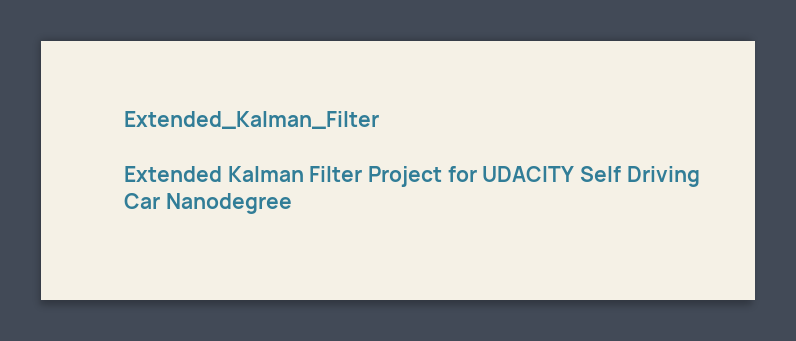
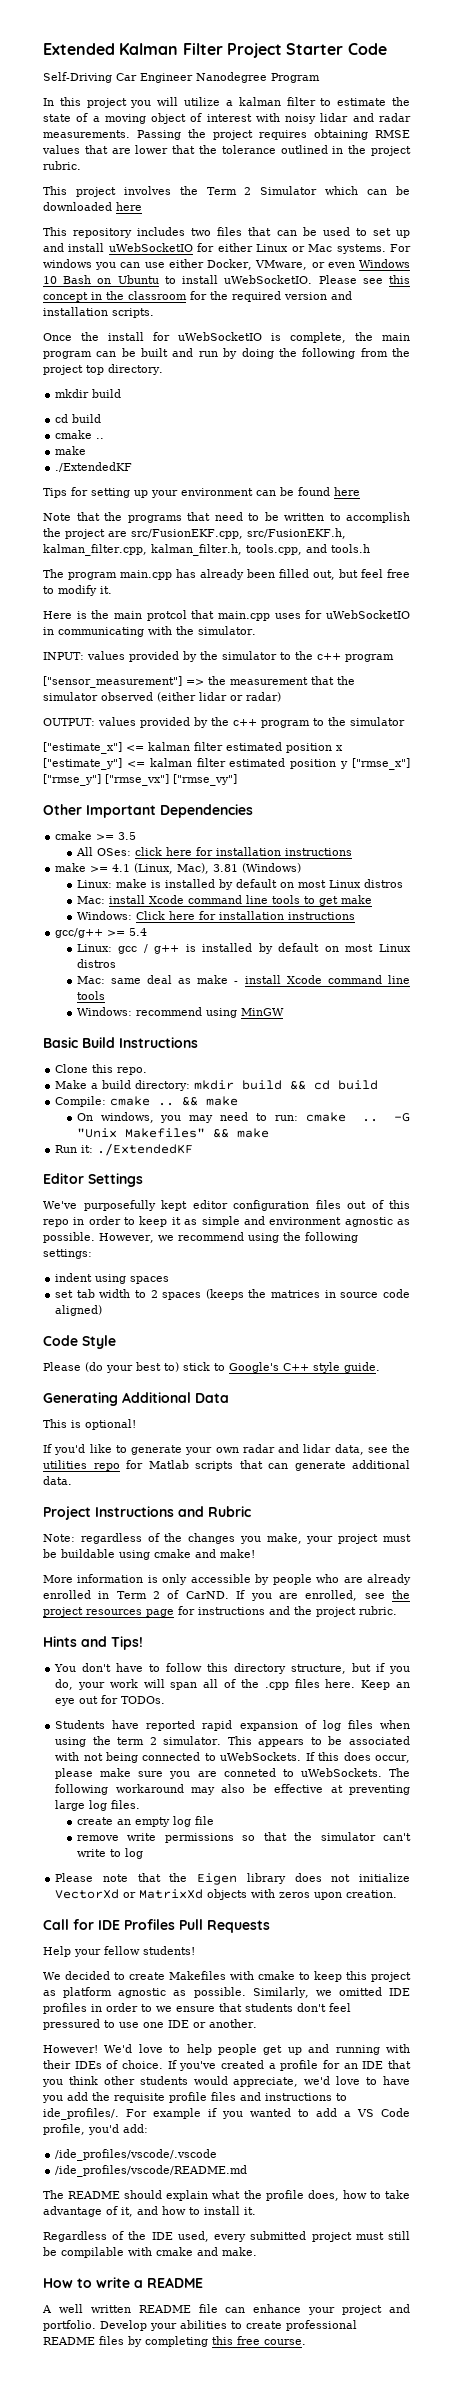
[124,111,379,129] Extended_Kalman_Filter // -> (43, 49) none
[447,166,700,187] [124,193,292,214] for UDACITY Self Driving Car Nanodegree -> [286,43,387,55] [43,72,320,83] [43,97,410,108] [43,113,411,124] [43,129,410,140] [42,145,412,156] [43,161,81,170] [43,186,411,197] [43,202,142,211] [43,227,410,238] [43,243,412,254] [43,259,410,270] [43,275,411,284] [43,291,352,302] [43,307,154,318] [43,332,410,343] [43,348,411,359] [43,364,163,375] [55,389,122,398] [55,414,102,423] [55,430,105,439] [55,446,87,455] [55,462,133,472] [43,487,360,498] [43,512,410,523] [43,528,346,539] [43,544,370,556] [43,569,410,580] [43,585,112,596] [43,610,410,621] [43,626,256,637] [43,651,394,662] [43,676,355,688] [43,692,281,702] [43,717,405,728] [43,742,343,754] [43,758,410,770] [43,774,237,786] [43,804,253,818] [55,831,137,840] [75,847,352,856] [55,863,302,874] [76,879,403,890] [76,895,372,906] [76,911,355,920] [55,928,148,938] [76,943,411,954] [76,959,116,968] [76,975,410,984] [76,991,105,1000] [76,1007,284,1018] [43,1037,198,1048] [55,1064,148,1075] [55,1080,379,1091] [55,1096,239,1107] [76,1112,410,1123] [76,1128,269,1138] [55,1143,194,1156] [43,1173,143,1187] [43,1200,410,1211] [43,1216,411,1227] [43,1232,358,1243] [43,1249,92,1259] [55,1273,170,1284] [55,1289,410,1300] [55,1305,103,1316] [43,1335,116,1349] [43,1362,380,1373] [43,1392,229,1406] [43,1419,136,1430] [43,1444,410,1455] [43,1460,410,1471] [43,1476,72,1485] [43,1506,251,1520] [43,1533,411,1544] [43,1549,255,1560] [43,1574,412,1585] [43,1590,411,1601] [43,1606,397,1617] [43,1636,143,1650] [54,1663,411,1674] [55,1679,410,1690] [55,1695,166,1706] [55,1720,411,1731] [55,1736,411,1747] [55,1752,411,1763] [55,1768,411,1779] [55,1784,410,1795] [55,1800,141,1811] [76,1816,214,1827] [76,1832,411,1843] [76,1848,143,1859] [55,1873,411,1885] [55,1889,398,1900] [43,1919,270,1933] [43,1946,195,1957] [43,1971,411,1982] [43,1987,410,1998] [43,2003,351,2014] [43,2019,257,2030] [43,2044,410,2055] [43,2060,412,2071] [42,2076,411,2087] [42,2092,347,2103] [43,2108,410,2120] [43,2124,148,2135] [55,2149,218,2161] [55,2165,248,2177] [43,2190,411,2201] [43,2206,256,2217] [43,2231,411,2242] [43,2247,257,2258] [43,2277,203,2288] [42,2304,411,2315] [43,2320,357,2331] [43,2336,306,2347] Starter Code // Self-Driving Car Engineer Nanodegree Program // In this project you will utilize a kalman filter to estimate the state of a moving object of interest with noisy lidar and radar measurements. Passing the project requires obtaining RMSE values that are lower that the tolerance outlined in the project rubric. // This project involves the Term 2 Simulator which can be downloaded here // This repository includes two files that can be used to set up and install uWebSocketIO for either Linux or Mac systems. For windows you can use either Docker, VMware, or even Windows 10 Bash on Ubuntu to install uWebSocketIO. Please see this concept in the classroom for the required version and installation scripts. // Once the install for uWebSocketIO is complete, the main program can be built and run by doing the following from the project top directory. // mkdir build // cd build // cmake .. // make // ./ExtendedKF // Tips for setting up your environment can be found here // Note that the programs that need to be written to accomplish the project are src/FusionEKF.cpp, src/FusionEKF.h, kalman_filter.cpp, kalman_filter.h, tools.cpp, and tools.h // The program main.cpp has already been filled out, but feel free to modify it. // Here is the main protcol that main.cpp uses for uWebSocketIO in communicating with the simulator. // INPUT: values provided by the simulator to the c++ program // ["sensor_measurement"] => the measurement that the simulator observed (either lidar or radar) // OUTPUT: values provided by the c++ program to the simulator // ["estimate_x"] <= kalman filter estimated position x ["estimate_y"] <= kalman filter estimated position y ["rmse_x"] ["rmse_y"] ["rmse_vx"] ["rmse_vy"] // Other Important Dependencies // cmake >= 3.5 // All OSes: click here for installation instructions // make >= 4.1 (Linux, Mac), 3.81 (Windows) // Linux: make is installed by default on most Linux distros // Mac: install Xcode command line tools to get make // Windows: Click here for installation instructions // gcc/g++ >= 5.4 // Linux: gcc / g++ is installed by default on most Linux distros // Mac: same deal as make - install Xcode command line tools // Windows: recommend using MinGW // Basic Build Instructions // Clone this repo. // Make a build directory: mkdir build && cd build // Compile: cmake .. && make // On windows, you may need to run: cmake .. -G "Unix Makefiles" && make // Run it: ./ExtendedKF // Editor Settings // We've purposefully kept editor configuration files out of this repo in order to keep it as simple and environment agnostic as possible. However, we recommend using the following settings: // indent using spaces // set tab width to 2 spaces (keeps the matrices in source code aligned) // Code Style // Please (do your best to) stick to Google's C++ style guide. // Generating Additional Data // This is optional! // If you'd like to generate your own radar and lidar data, see the utilities repo for Matlab scripts that can generate additional data. // Project Instructions and Rubric // Note: regardless of the changes you make, your project must be buildable using cmake and make! // More information is only accessible by people who are already enrolled in Term 2 of CarND. If you are enrolled, see the project resources page for instructions and the project rubric. // Hints and Tips! // You don't have to follow this directory structure, but if you do, your work will span all of the .cpp files here. Keep an eye out for TODOs. // Students have reported rapid expansion of log files when using the term 2 simulator. This appears to be associated with not being connected to uWebSockets. If this does occur, please make sure you are conneted to uWebSockets. The following workaround may also be effective at preventing large log files. // create an empty log file // remove write permissions so that the simulator can't write to log // Please note that the Eigen library does not initialize VectorXd or MatrixXd objects with zeros upon creation. // Call for IDE Profiles Pull Requests // Help your fellow students! // We decided to create Makefiles with cmake to keep this project as platform agnostic as possible. Similarly, we omitted IDE profiles in order to we ensure that students don't feel pressured to use one IDE or another. // However! We'd love to help people get up and running with their IDEs of choice. If you've created a profile for an IDE that you think other students would appreciate, we'd love to have you add the requisite profile files and instructions to ide_profiles/. For example if you wanted to add a VS Code profile, you'd add: // /ide_profiles/vscode/.vscode // /ide_profiles/vscode/README.md // The README should explain what the profile does, how to take advantage of it, and how to install it. // Regardless of the IDE used, every submitted project must still be compilable with cmake and make. // How to write a README // A well written README file can enhance your project and portfolio. Develop your abilities to create professional README files by completing this free course.

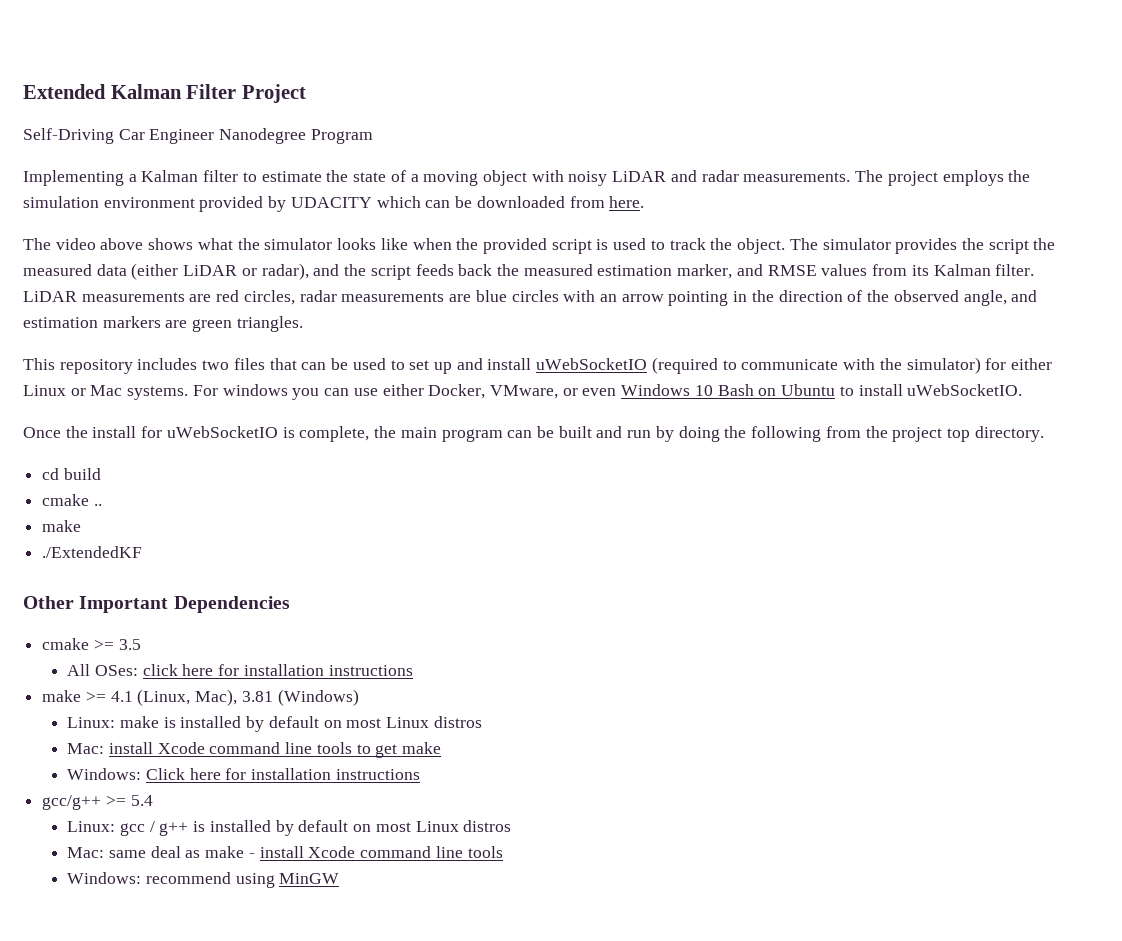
[286,43,387,55] Starter Code -> (306, 93) none
[43,97,281,108] In this project you will utilize a kalman -> [23,170,199,186] Implementing a Kalman
[190,113,252,122] of interest -> (527, 178) none
[320,113,349,122] lidar -> [612,171,667,182] LiDAR
[137,129,410,140] [42,145,412,156] [43,161,81,170] [43,186,411,197] [43,202,142,211] Passing the project requires obtaining RMSE values that are lower that the tolerance outlined in the project rubric. // This project involves the Term 2 Simulator which can be downloaded here -> [855,170,1031,186] [23,196,645,212] [23,238,1056,254] [23,263,1035,280] [23,290,1038,306] [23,316,303,332] The project employs the simulation environment provided by UDACITY which can be downloaded from here. // The video above shows what the simulator looks like when the provided script is used to track the object. The simulator provides the script the measured data (either LiDAR or radar), and the script feeds back the measured estimation marker, and RMSE values from its Kalman filter. LiDAR measurements are red circles, radar measurements are blue circles with an arrow pointing in the direction of the observed angle, and estimation markers are green triangles.
(193, 247) none -> [651,357,981,374] (required to communicate with the simulator)
[318,275,411,284] [43,291,352,302] [43,307,154,318] Please see this concept in the classroom for the required version and installation scripts. -> (1023, 390) none
[55,389,122,398] // mkdir build -> (1044, 434) none
[43,487,360,498] [43,512,410,523] [43,528,346,539] [43,544,370,556] [43,569,410,580] [43,585,112,596] [43,610,410,621] [43,626,256,637] [43,651,394,662] [43,676,355,688] [43,692,281,702] [43,717,405,728] [43,742,343,754] [43,758,410,770] [43,774,237,786] // Tips for setting up your environment can be found here // Note that the programs that need to be written to accomplish the project are src/FusionEKF.cpp, src/FusionEKF.h, kalman_filter.cpp, kalman_filter.h, tools.cpp, and tools.h // The program main.cpp has already been filled out, but feel free to modify it. // Here is the main protcol that main.cpp uses for uWebSocketIO in communicating with the simulator. // INPUT: values provided by the simulator to the c++ program // ["sensor_measurement"] => the measurement that the simulator observed (either lidar or radar) // OUTPUT: values provided by the c++ program to the simulator // ["estimate_x"] <= kalman filter estimated position x ["estimate_y"] <= kalman filter estimated position y ["rmse_x"] ["rmse_y"] ["rmse_vx"] ["rmse_vy"] -> (143, 552) none
[43,1037,198,1048] [55,1064,148,1075] [55,1080,379,1091] [55,1096,239,1107] [76,1112,410,1123] [76,1128,269,1138] [55,1143,194,1156] [43,1173,143,1187] [43,1200,410,1211] [43,1216,411,1227] [43,1232,358,1243] [43,1249,92,1259] [55,1273,170,1284] [55,1289,410,1300] [55,1305,103,1316] [43,1335,116,1349] [43,1362,380,1373] [43,1392,229,1406] [43,1419,136,1430] [43,1444,410,1455] [43,1460,410,1471] [43,1476,72,1485] [43,1506,251,1520] [43,1533,411,1544] [43,1549,255,1560] [43,1574,412,1585] [43,1590,411,1601] [43,1606,397,1617] [43,1636,143,1650] [54,1663,411,1674] [55,1679,410,1690] [55,1695,166,1706] [55,1720,411,1731] [55,1736,411,1747] [55,1752,411,1763] [55,1768,411,1779] [55,1784,410,1795] [55,1800,141,1811] [76,1816,214,1827] [76,1832,411,1843] [76,1848,143,1859] [55,1873,411,1885] [55,1889,398,1900] [43,1919,270,1933] [43,1946,195,1957] [43,1971,411,1982] [43,1987,410,1998] [43,2003,351,2014] [43,2019,257,2030] [43,2044,410,2055] [43,2060,412,2071] [42,2076,411,2087] [42,2092,347,2103] [43,2108,410,2120] [43,2124,148,2135] [55,2149,218,2161] [55,2165,248,2177] [43,2190,411,2201] [43,2206,256,2217] [43,2231,411,2242] [43,2247,257,2258] [43,2277,203,2288] [42,2304,411,2315] [43,2320,357,2331] [43,2336,306,2347] // Basic Build Instructions // Clone this repo. // Make a build directory: mkdir build && cd build // Compile: cmake .. && make // On windows, you may need to run: cmake .. -G "Unix Makefiles" && make // Run it: ./ExtendedKF // Editor Settings // We've purposefully kept editor configuration files out of this repo in order to keep it as simple and environment agnostic as possible. However, we recommend using the following settings: // indent using spaces // set tab width to 2 spaces (keeps the matrices in source code aligned) // Code Style // Please (do your best to) stick to Google's C++ style guide. // Generating Additional Data // This is optional! // If you'd like to generate your own radar and lidar data, see the utilities repo for Matlab scripts that can generate additional data. // Project Instructions and Rubric // Note: regardless of the changes you make, your project must be buildable using cmake and make! // More information is only accessible by people who are already enrolled in Term 2 of CarND. If you are enrolled, see the project resources page for instructions and the project rubric. // Hints and Tips! // You don't have to follow this directory structure, but if you do, your work will span all of the .cpp files here. Keep an eye out for TODOs. // Students have reported rapid expansion of log files when using the term 2 simulator. This appears to be associated with not being connected to uWebSockets. If this does occur, please make sure you are conneted to uWebSockets. The following workaround may also be effective at preventing large log files. // create an empty log file // remove write permissions so that the simulator can't write to log // Please note that the Eigen library does not initialize VectorXd or MatrixXd objects with zeros upon creation. // Call for IDE Profiles Pull Requests // Help your fellow students! // We decided to create Makefiles with cmake to keep this project as platform agnostic as possible. Similarly, we omitted IDE profiles in order to we ensure that students don't feel pressured to use one IDE or another. // However! We'd love to help people get up and running with their IDEs of choice. If you've created a profile for an IDE that you think other students would appreciate, we'd love to have you add the requisite profile files and instructions to ide_profiles/. For example if you wanted to add a VS Code profile, you'd add: // /ide_profiles/vscode/.vscode // /ide_profiles/vscode/README.md // The README should explain what the profile does, how to take advantage of it, and how to install it. // Regardless of the IDE used, every submitted project must still be compilable with cmake and make. // How to write a README // A well written README file can enhance your project and portfolio. Develop your abilities to create professional README files by completing this free course. -> (340, 878) none

